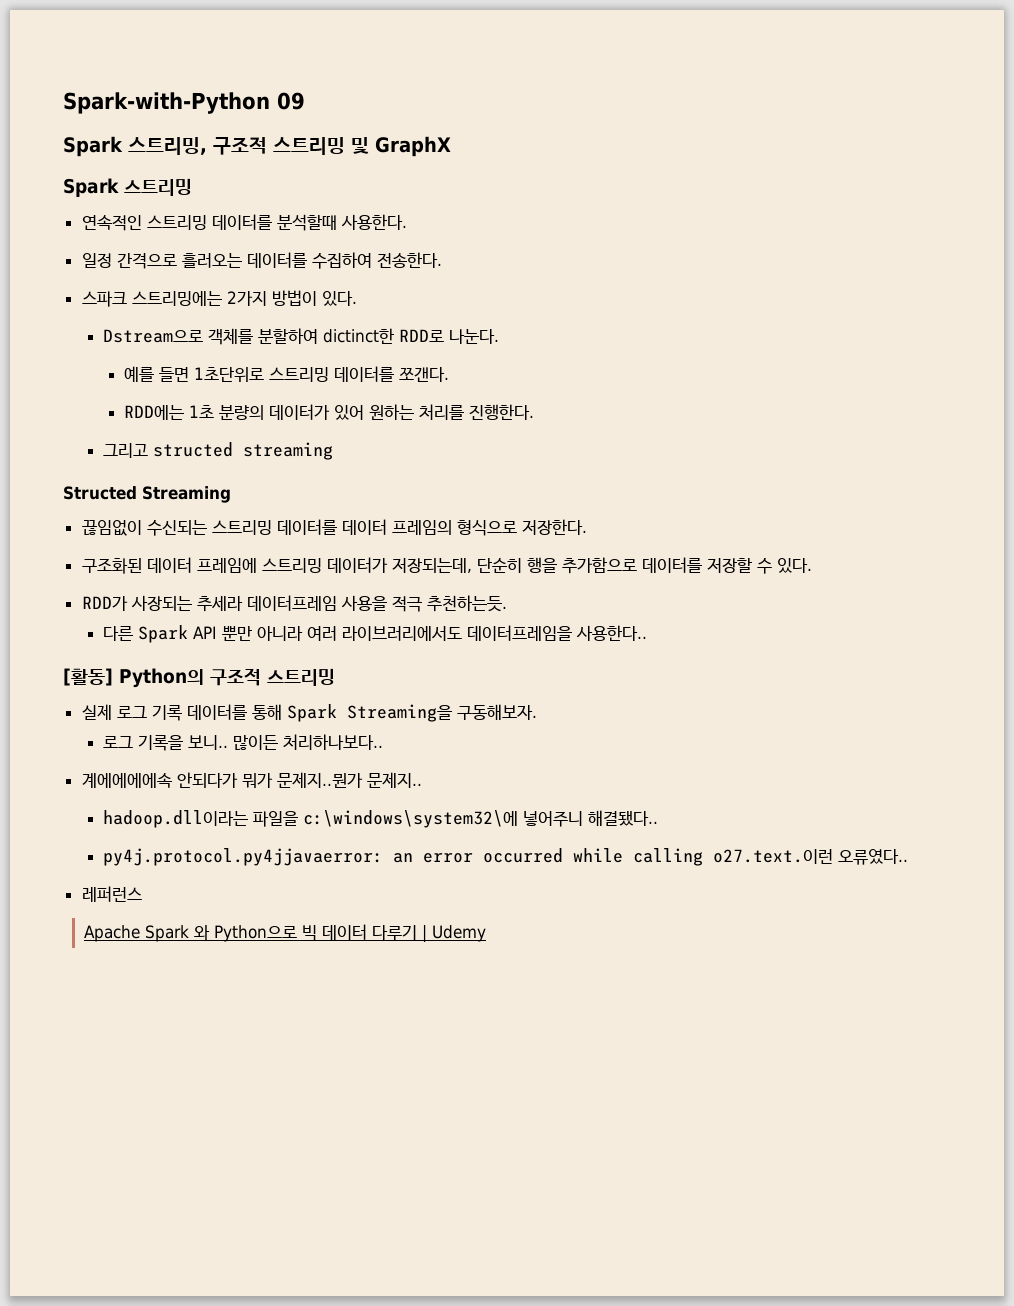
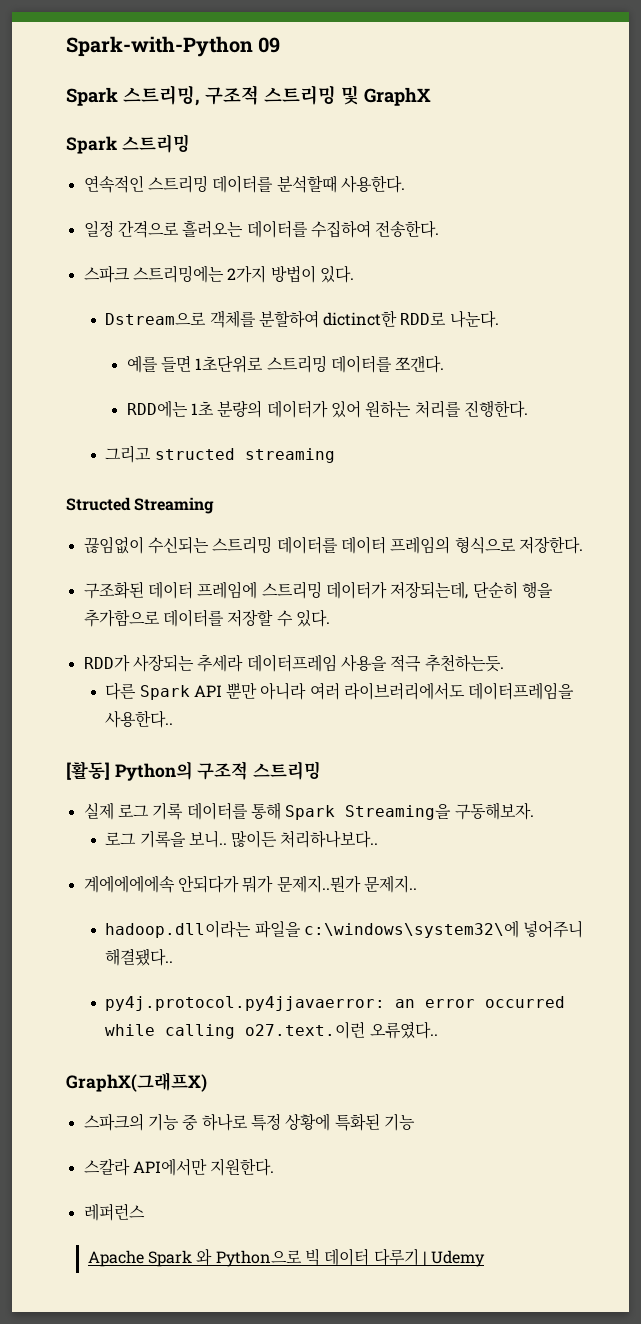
(908, 857) none -> [66,1072,207,1092] [83,1113,415,1131] [83,1158,275,1176] // GraphX(그래프X) // 스파크의 기능 중 하나로 특정 상황에 특화된 기능 // 스칼라 API에서만 지원한다.

